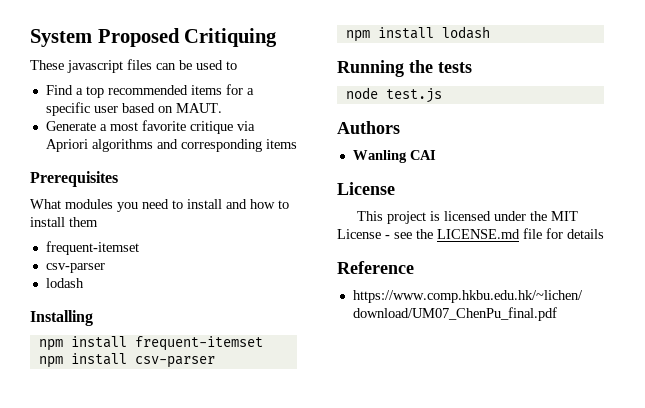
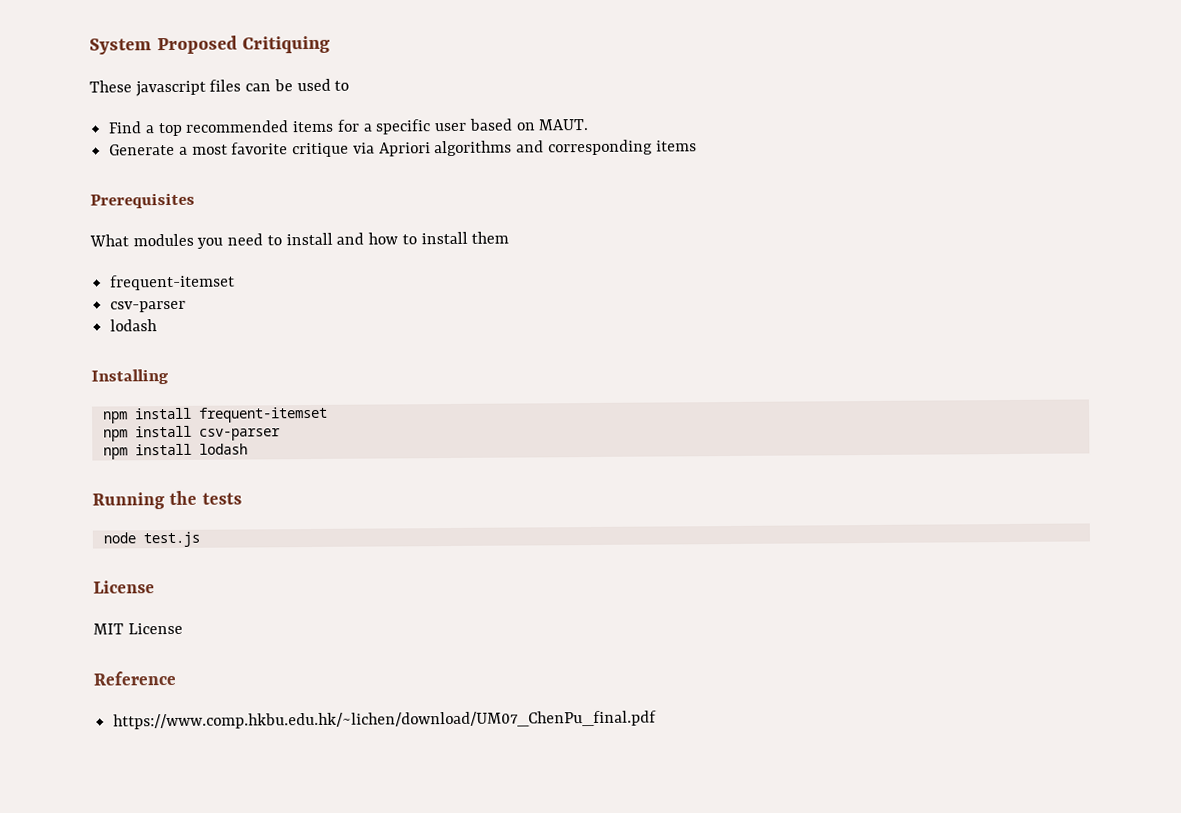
[337,121,400,134] [352,150,436,163] [337,182,395,195] [357,211,579,224] [337,228,604,239] Authors // Wanling CAI // License // This project is licensed under the MIT License - see the LICENSE.md file for details -> [93,580,155,594] [93,622,183,635] License // MIT License

